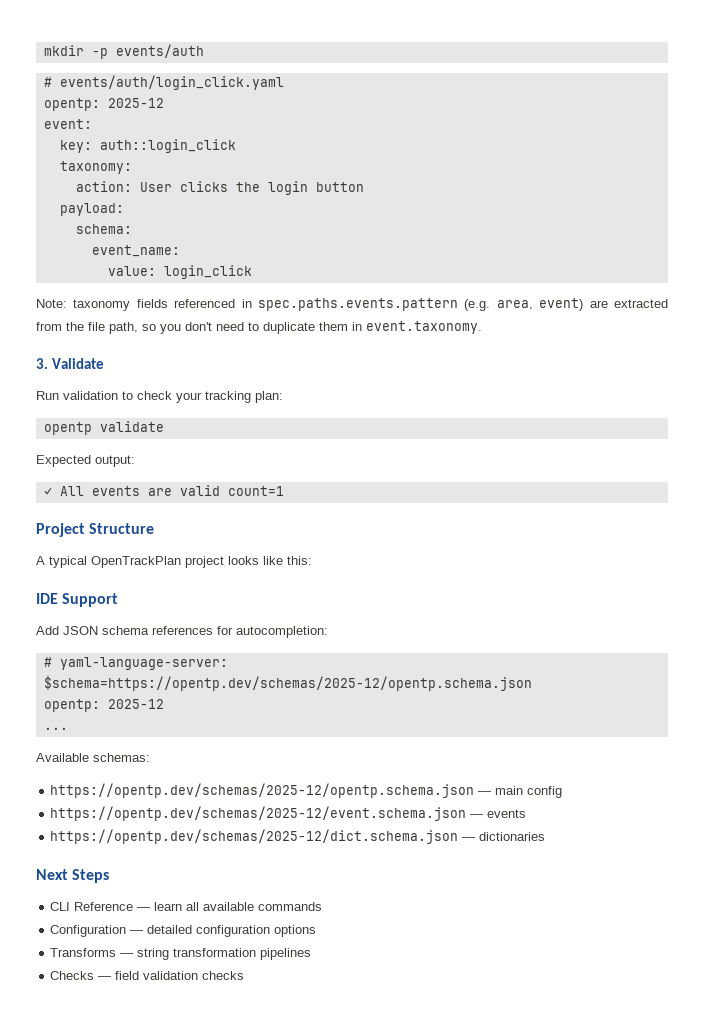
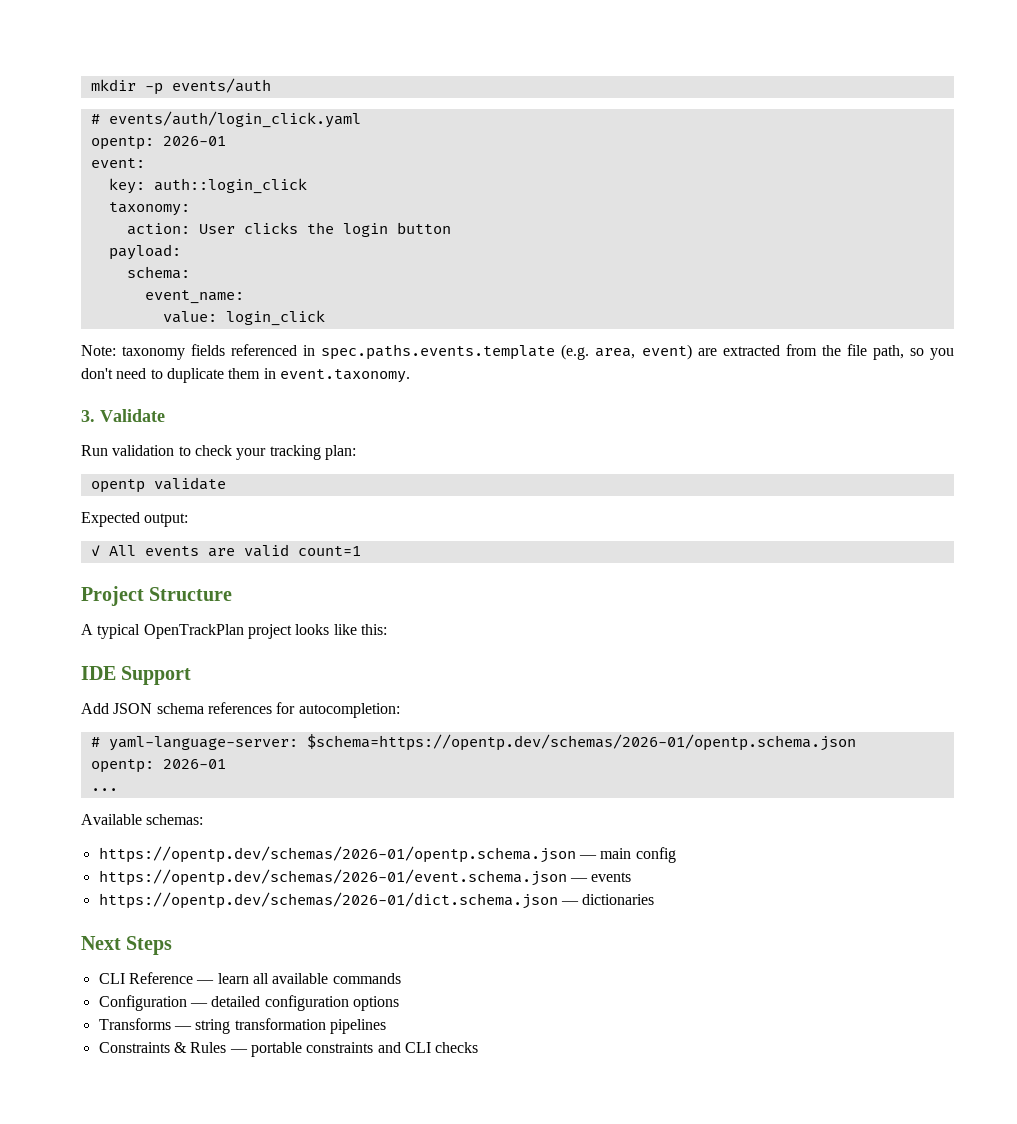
[107,98,164,108] 2025-12 -> [162,136,226,146] 2026-01
[258,298,458,311] spec.paths.events.pattern -> [321,344,556,360] spec.paths.events.template
[43,675,532,691] [43,699,164,712] $schema=https://opentp.dev/schemas/2025-12/opentp.schema.json // opentp: 2025-12 -> [306,734,856,751] [90,759,226,773] $schema=https://opentp.dev/schemas/2026-01/opentp.schema.json // opentp: 2026-01
[50,783,475,798] https://opentp.dev/schemas/2025-12/opentp.schema.json -> [98,846,576,863] https://opentp.dev/schemas/2026-01/opentp.schema.json
[50,806,467,821] https://opentp.dev/schemas/2025-12/event.schema.json -> [98,869,567,886] https://opentp.dev/schemas/2026-01/event.schema.json
[50,829,459,844] https://opentp.dev/schemas/2025-12/dict.schema.json -> [98,892,558,909] https://opentp.dev/schemas/2026-01/dict.schema.json
[50,971,199,980] Checks — field validation -> [98,1042,431,1057] Constraints & Rules — portable constraints and CLI

